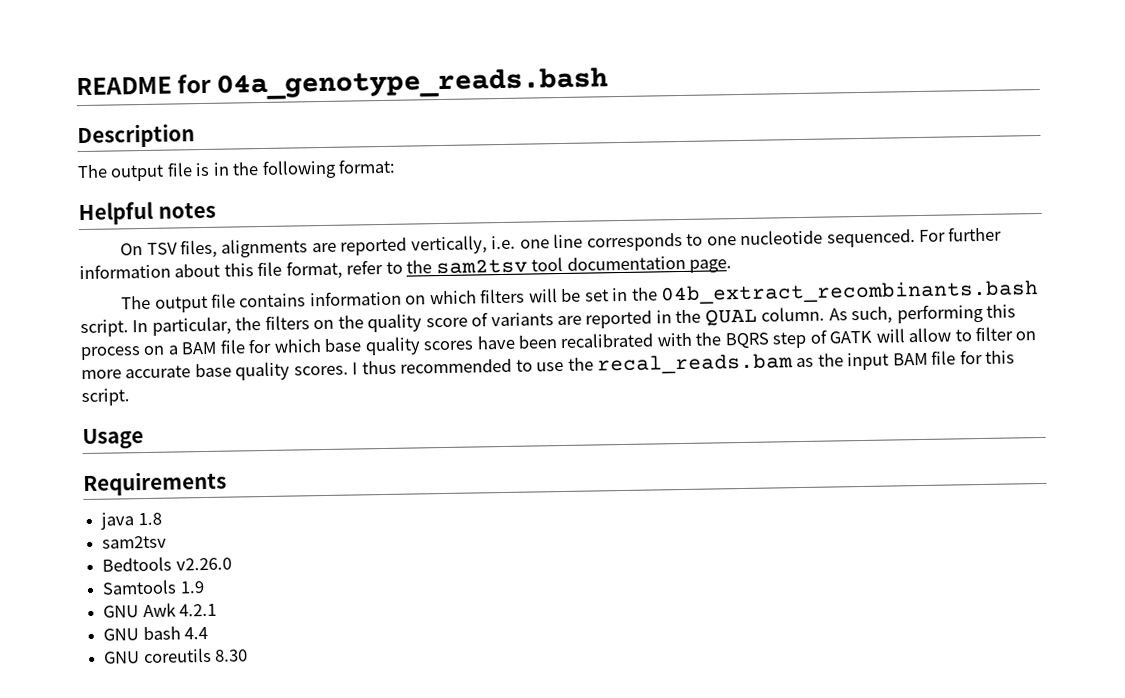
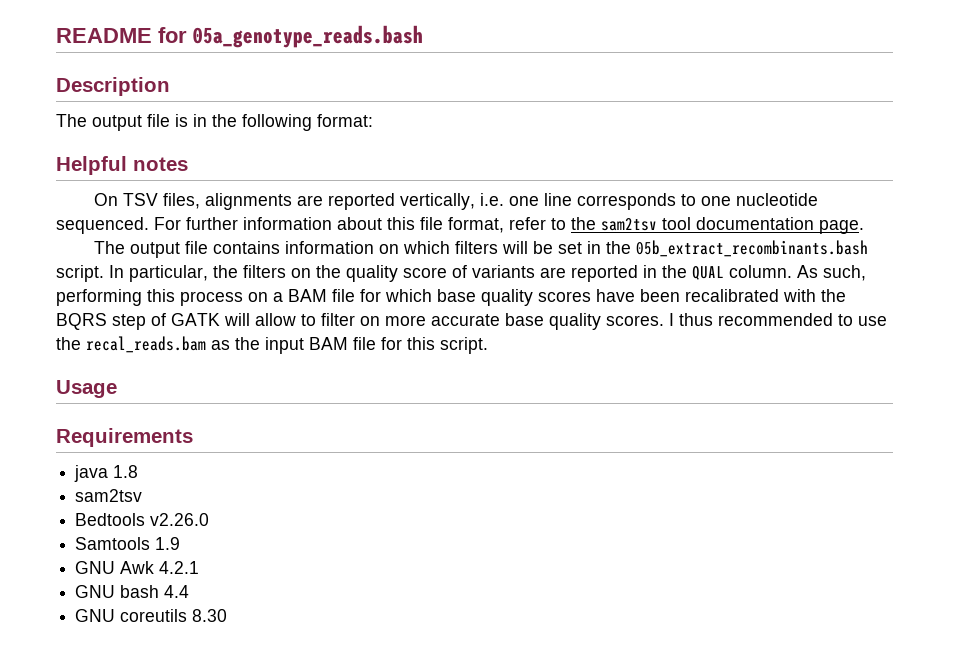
[216,67,609,101] 04a_genotype_reads.bash -> [193,25,423,48] 05a_genotype_reads.bash
[660,280,1040,305] 04b_extract_recombinants.bash -> [636,240,869,257] 05b_extract_recombinants.bash

